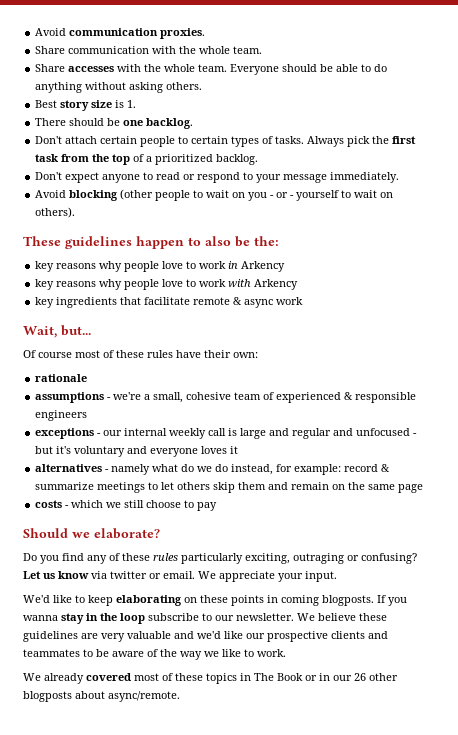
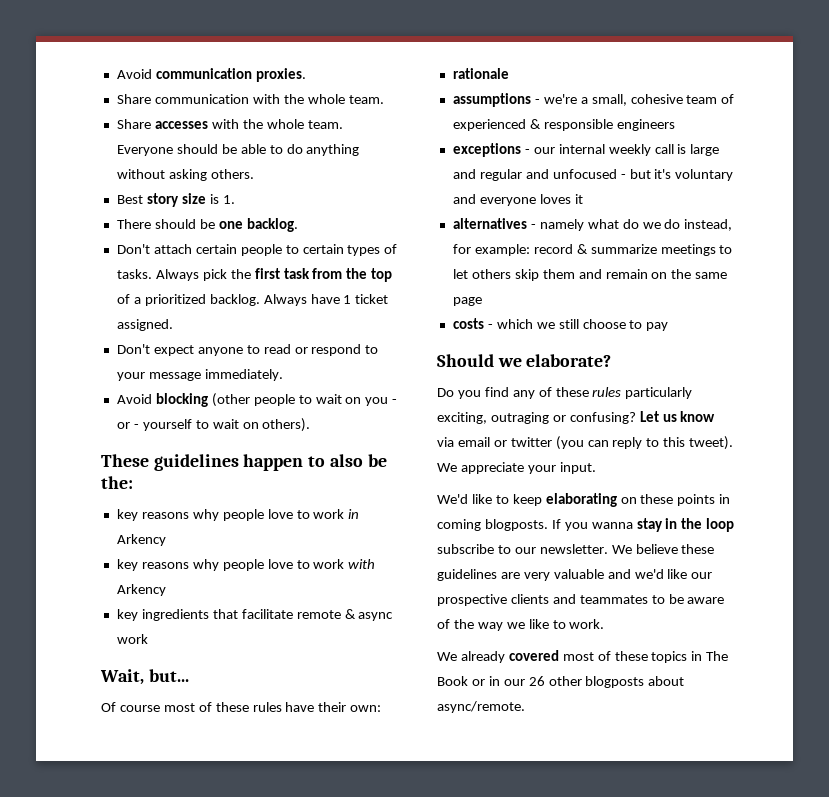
(259, 159) none -> [263,294,389,306] [116,319,173,331] Always have 1 ticket assigned.
[110,571,195,579] twitter or email. -> [457,436,734,450] email or twitter (you can reply to this tweet).

